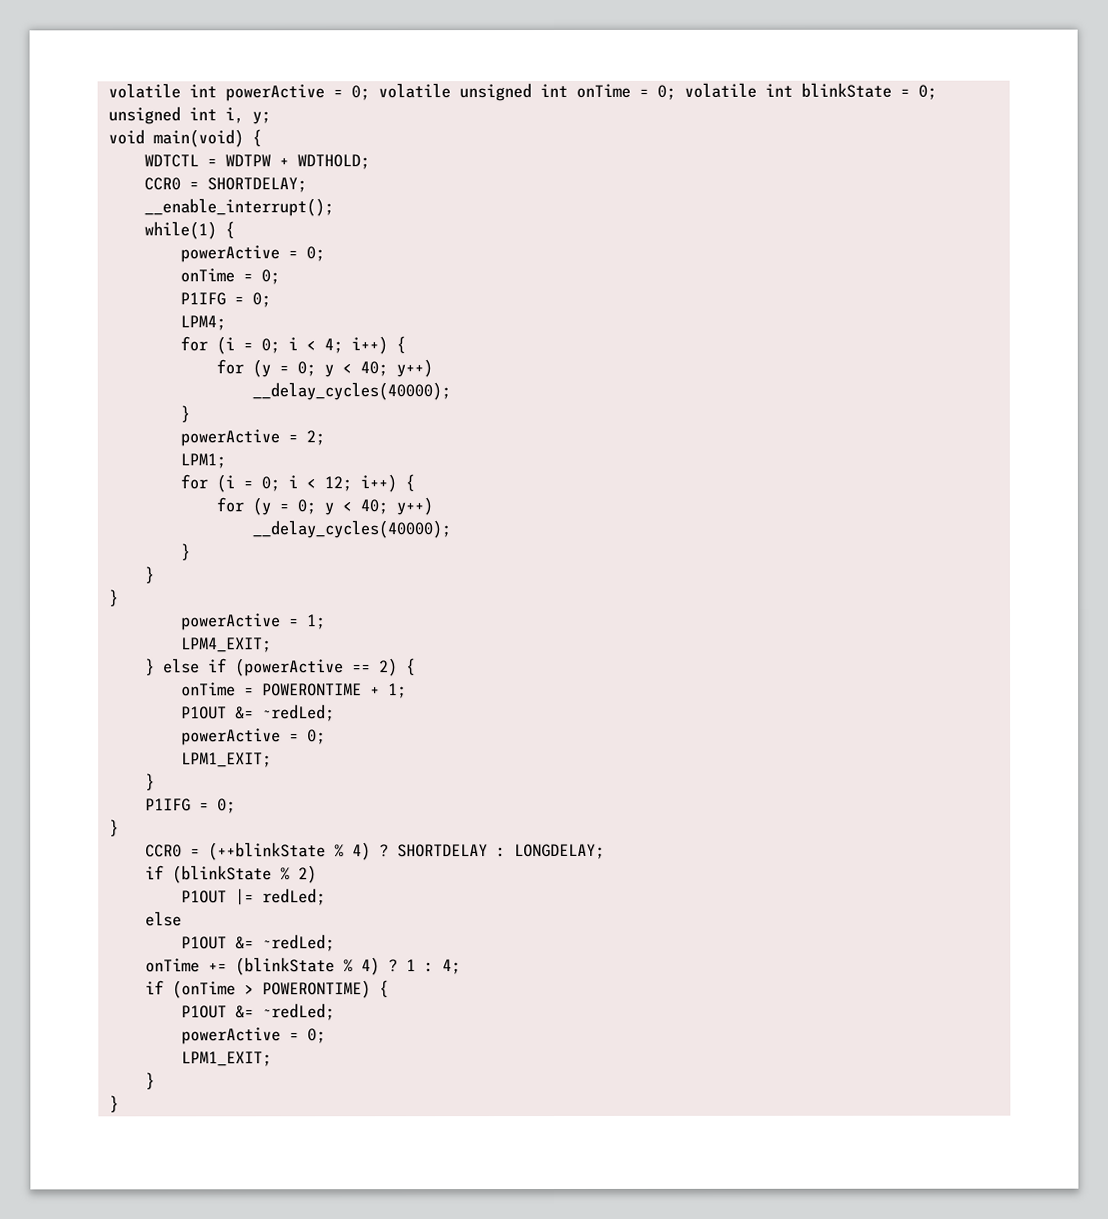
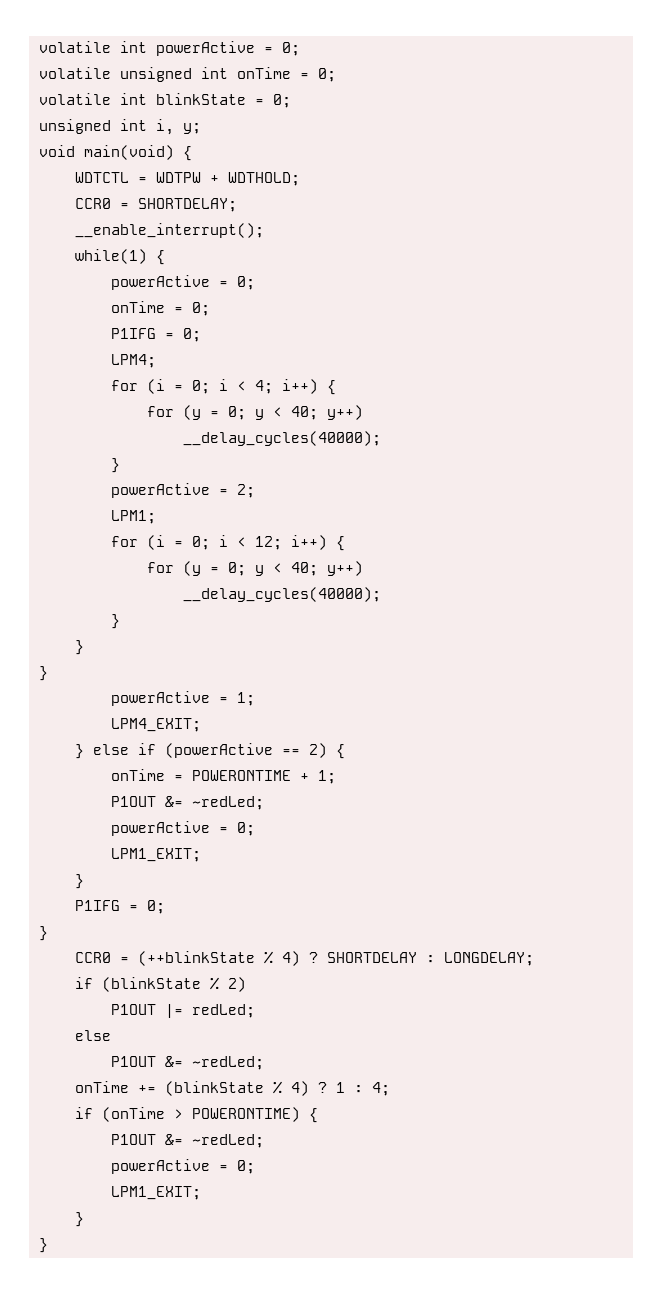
(370, 93) none -> (300, 49) //
(676, 92) none -> (336, 75) //

